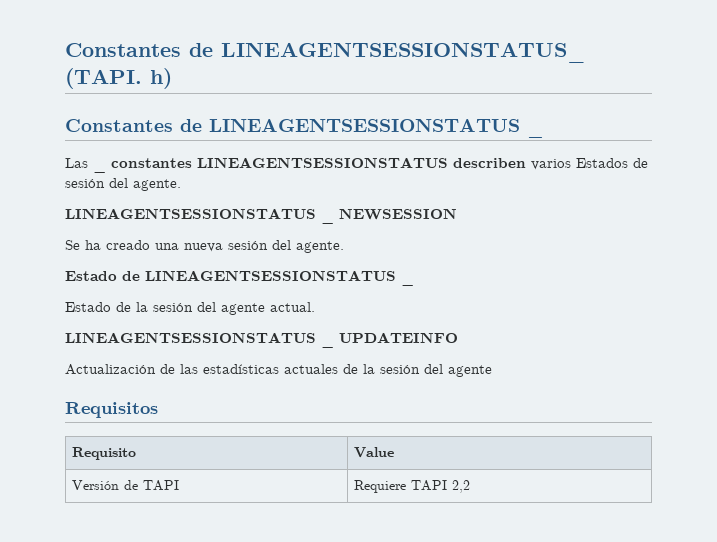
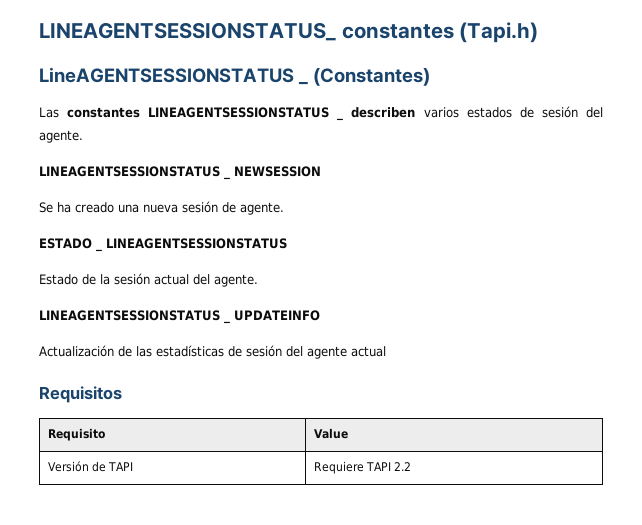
[65,42,586,63] [65,68,172,89] [65,119,520,132] [527,132,544,138] [65,158,88,168] [93,168,106,173] [111,157,448,168] Constantes de LINEAGENTSESSIONSTATUS_ (TAPI. h) // Constantes de LINEAGENTSESSIONSTATUS _ // Las _ constantes LINEAGENTSESSIONSTATUS -> [39,22,539,43] [39,67,431,86] [39,107,344,121] LINEAGENTSESSIONSTATUS_ constantes (Tapi.h) // LineAGENTSESSIONSTATUS _ (Constantes) // Las constantes LINEAGENTSESSIONSTATUS _
[576,158,628,168] Estados -> [466,107,512,118] estados
[272,240,344,253] [65,270,396,281] [401,281,414,286] del agente. // Estado de LINEAGENTSESSIONSTATUS _ -> [222,202,284,215] [39,238,287,252] de agente. // ESTADO _ LINEAGENTSESSIONSTATUS
[197,302,315,315] del agente actual. -> [154,274,258,287] actual del agente.
[284,364,492,377] actuales de la sesión del agente -> [228,345,386,359] de sesión del agente actual
[452,480,471,493] 2,2 -> [394,462,412,471] 2.2

